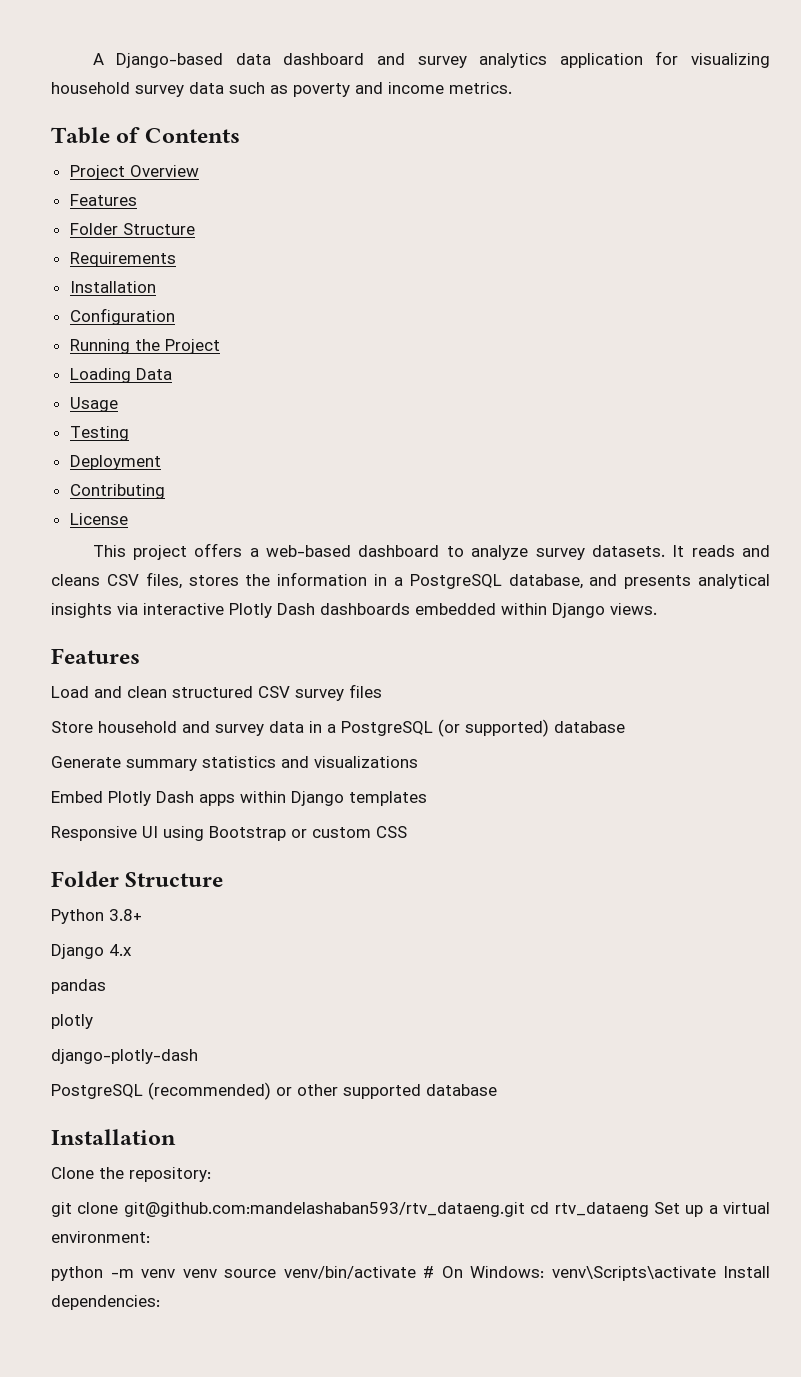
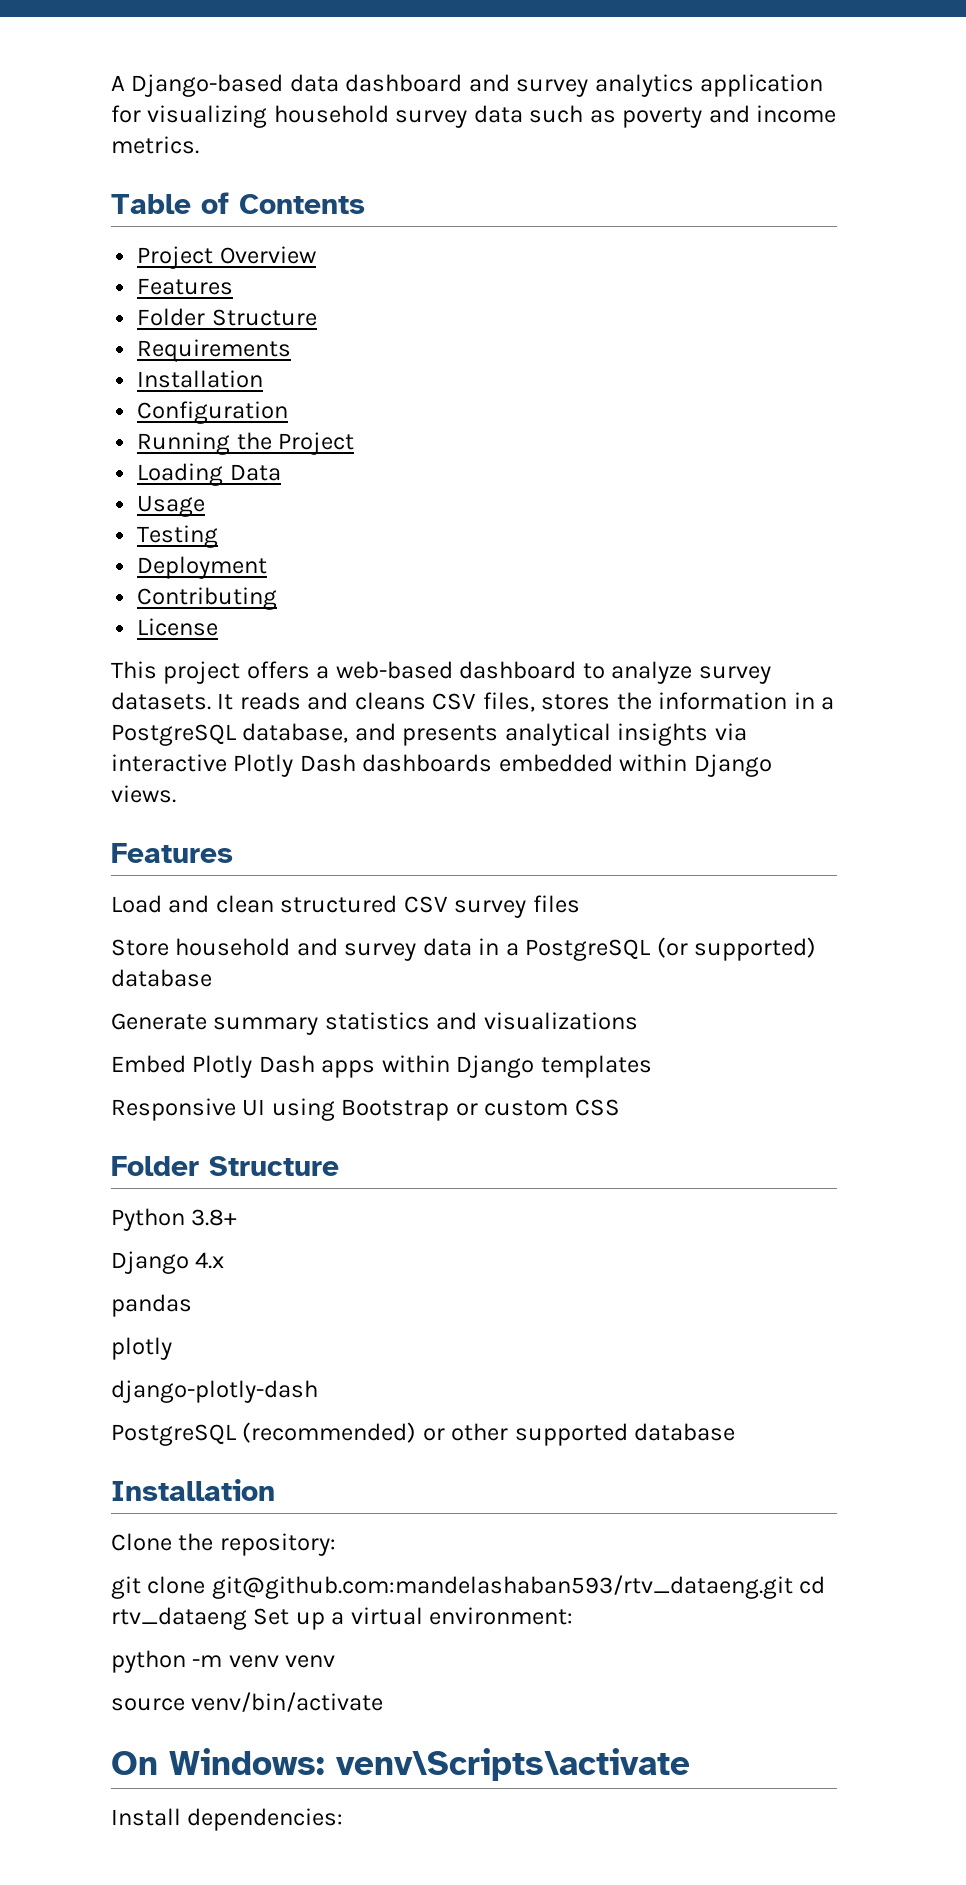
(217, 1273) none -> (336, 1661) //
[423,1266,434,1278] # -> (384, 1702) //
(716, 1273) none -> (690, 1764) //

